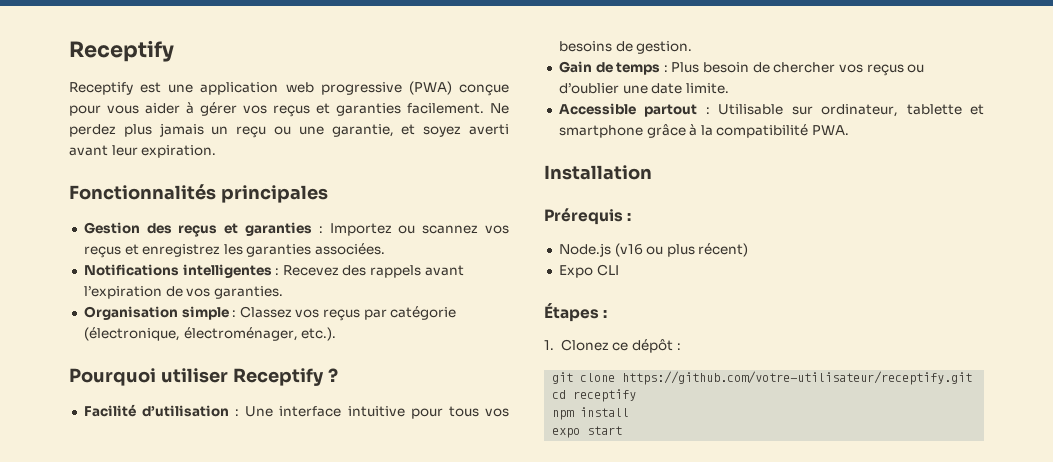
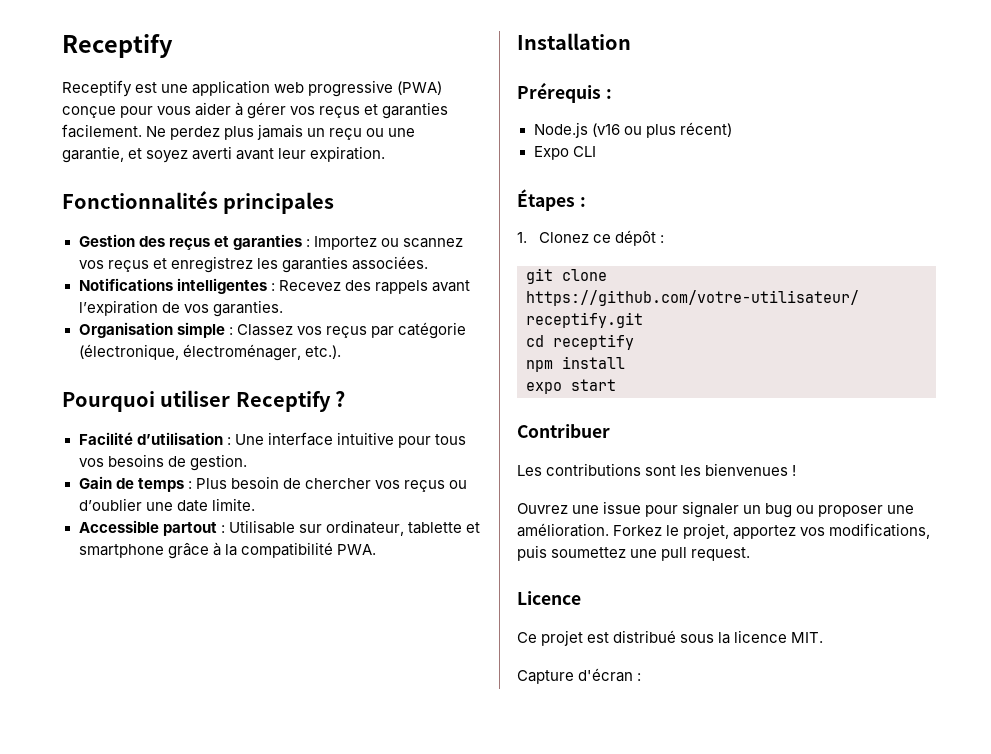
(623, 430) none -> [517,424,610,438] [517,463,797,476] [517,501,915,518] [517,523,931,539] [517,545,751,561] [517,591,581,605] [517,630,824,646] [517,668,642,684] // Contribuer // Les contributions sont les bienvenues ! // Ouvrez une issue pour signaler un bug ou proposer une amélioration. Forkez le projet, apportez vos modifications, puis soumettez une pull request. // Licence // Ce projet est distribué sous la licence MIT. // Capture d'écran :

